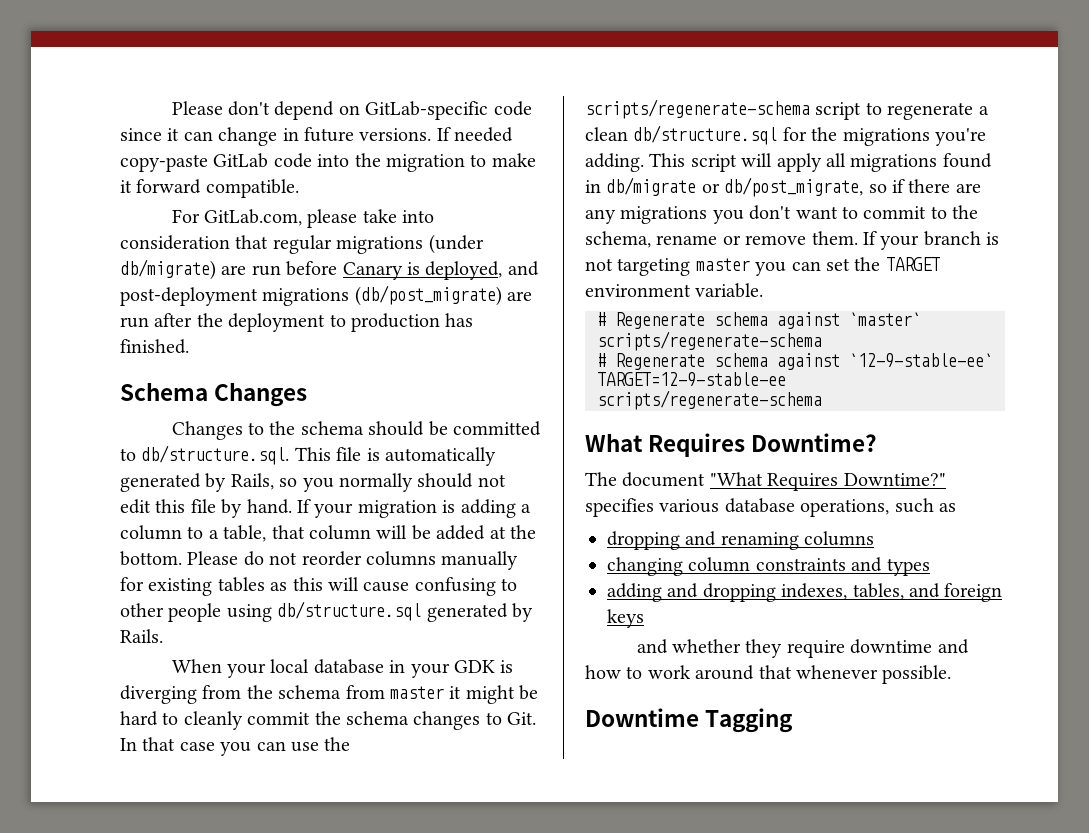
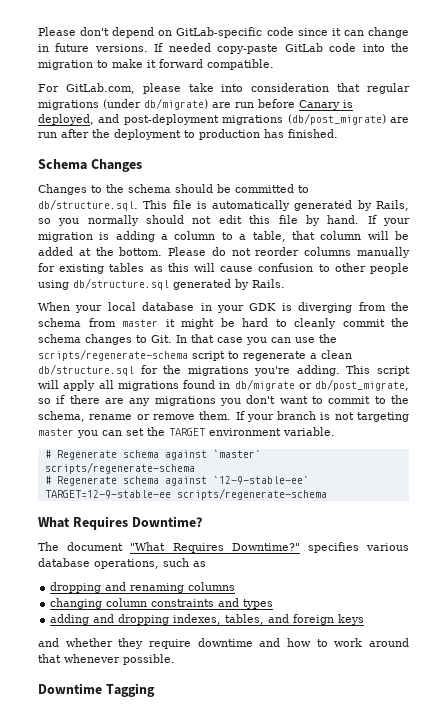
[414,577,496,596] confusing -> [258,263,314,272] confusion

